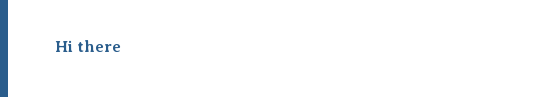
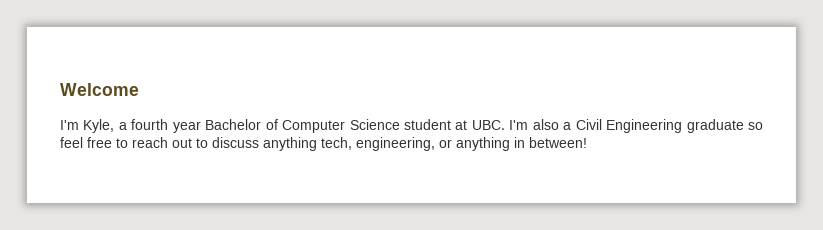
[55,40,122,52] Hi there -> [60,83,139,96] [60,119,764,133] [60,137,587,151] Welcome // I'm Kyle, a fourth year Bachelor of Computer Science student at UBC. I'm also a Civil Engineering graduate so feel free to reach out to discuss anything tech, engineering, or anything in between!

